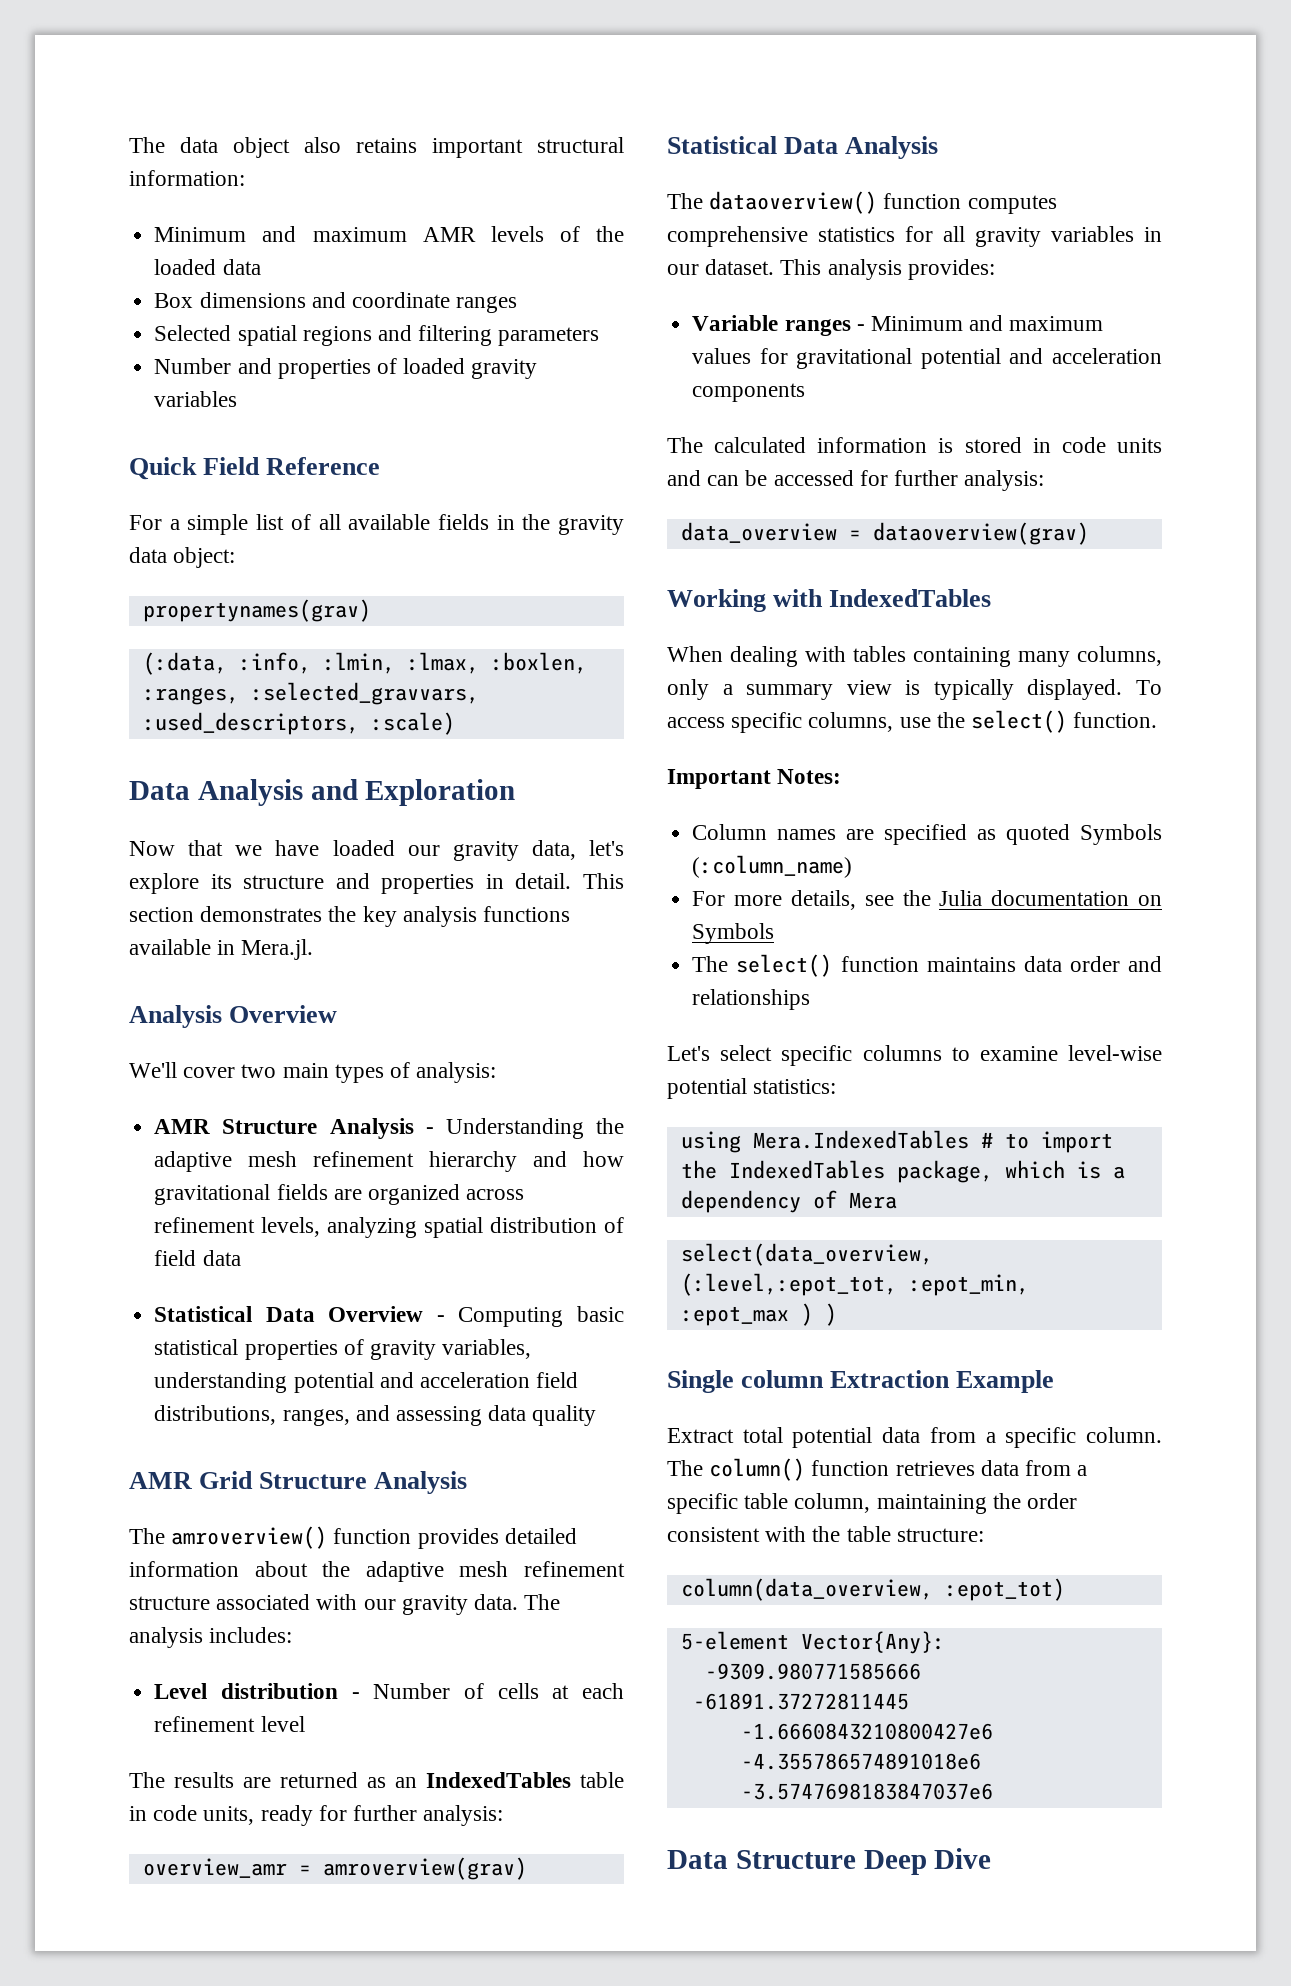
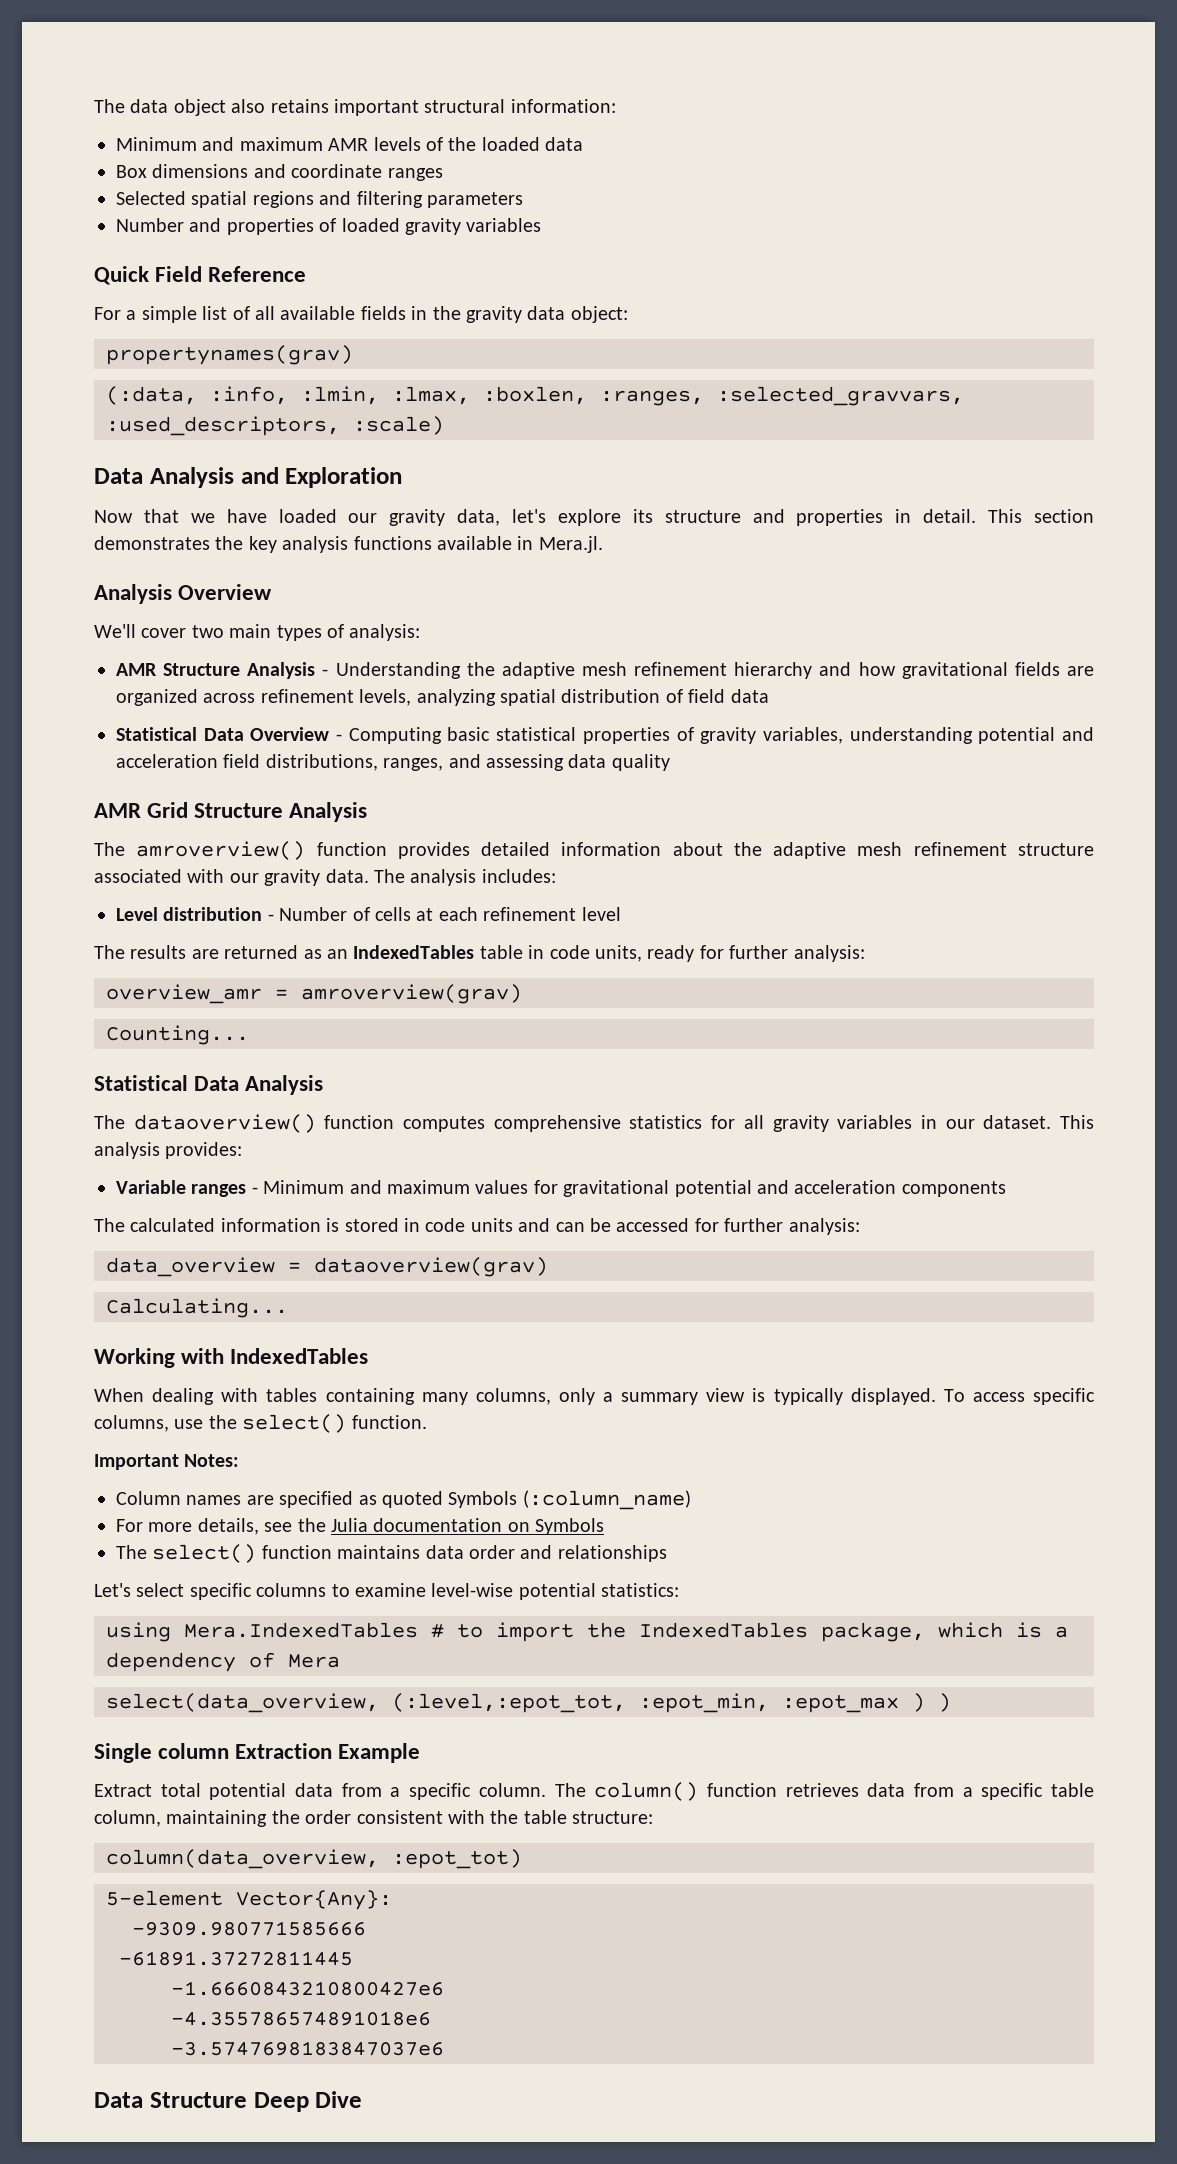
(527, 1868) none -> [106,1025,249,1045] // Counting...
(1089, 533) none -> [106,1298,288,1318] // Calculating...

